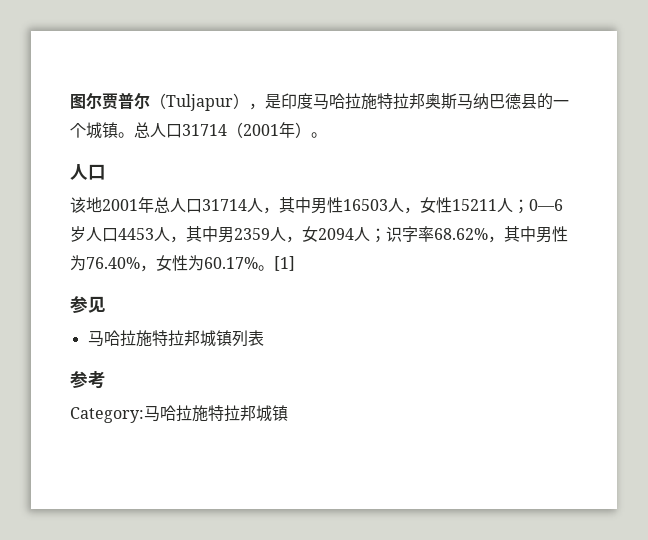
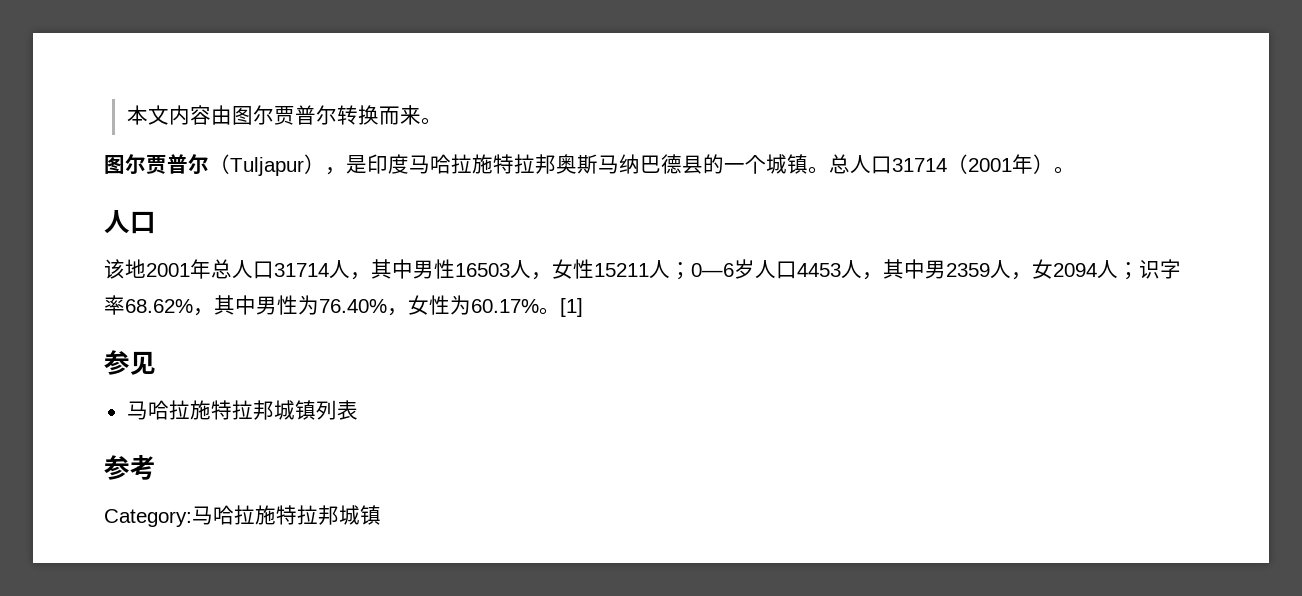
(70, 101) none -> [126,105,442,125] 本文内容由图尔贾普尔转换而来。 //

